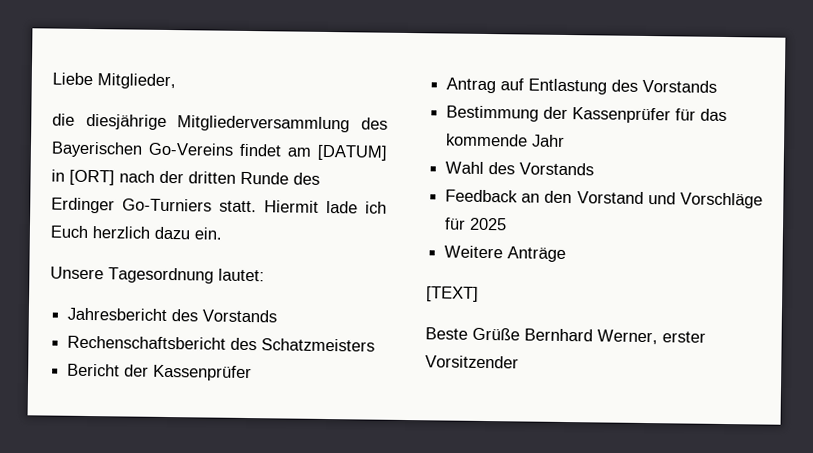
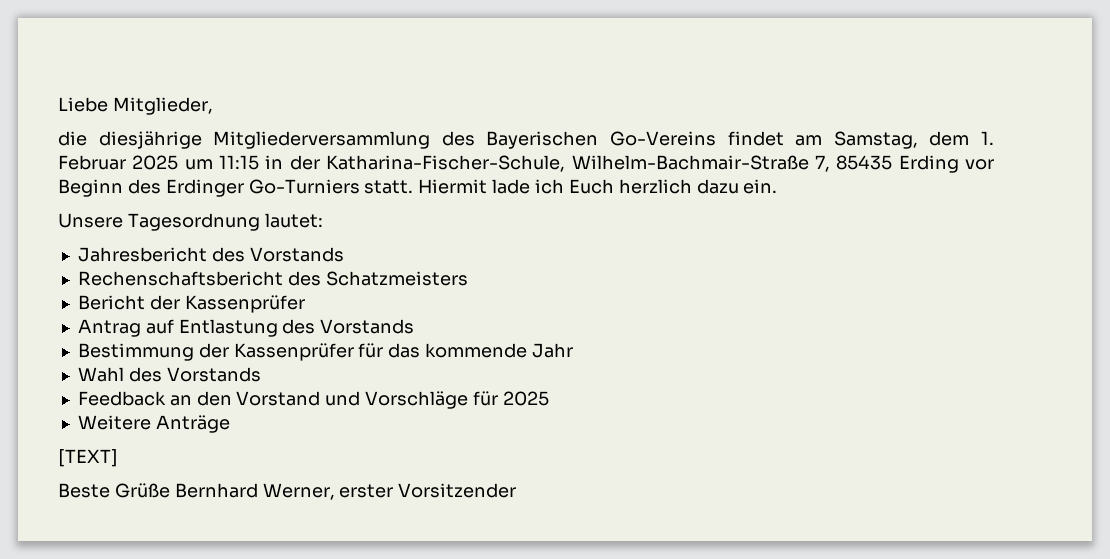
[317,144,388,161] [51,169,289,186] [DATUM] in [ORT] nach der dritten Runde -> [833,131,995,149] [58,155,995,173] [58,179,123,197] Samstag, dem 1. Februar 2025 um 11:15 in der Katharina-Fischer-Schule, Wilhelm-Bachmair-Straße 7, 85435 Erding vor Beginn

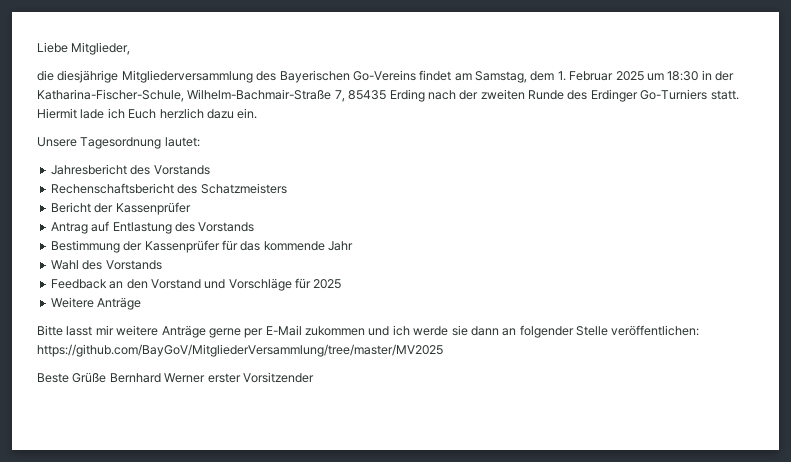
[219,155,260,170] 11:15 -> [667,71,699,81] 18:30
[965,159,995,170] [58,179,123,197] vor Beginn -> [427,89,564,100] nach der zweiten Runde
[58,449,118,467] [TEXT] -> [37,325,700,338] [37,344,443,357] Bitte lasst mir weitere Anträge gerne per E-Mail zukommen und ich werde sie dann an folgender Stelle veröffentlichen: https://github.com/BayGoV/MitgliederVersammlung/tree/master/MV2025
[262,483,335,500] Werner, -> [164,373,206,383] Werner

